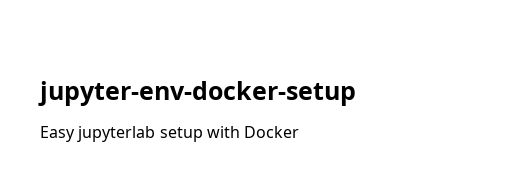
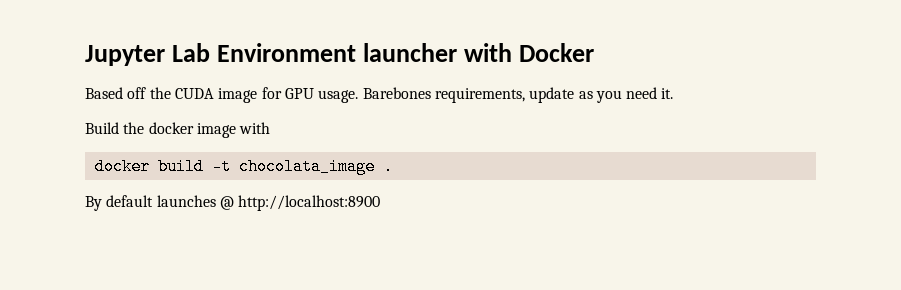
[38,81,356,106] [40,126,300,142] jupyter-env-docker-setup // Easy jupyterlab setup with Docker -> [85,43,595,66] [85,87,674,103] [85,122,271,138] [94,158,393,175] [85,195,381,211] Jupyter Lab Environment launcher with Docker // Based off the CUDA image for GPU usage. Barebones requirements, update as you need it. // Build the docker image with // docker build -t chocolata_image . // By default launches @ http://localhost:8900

